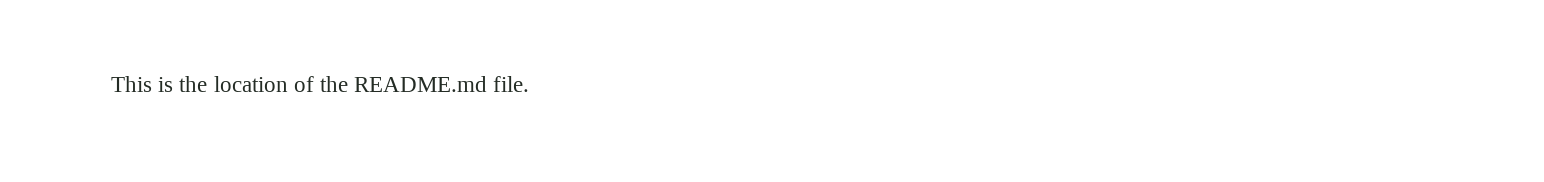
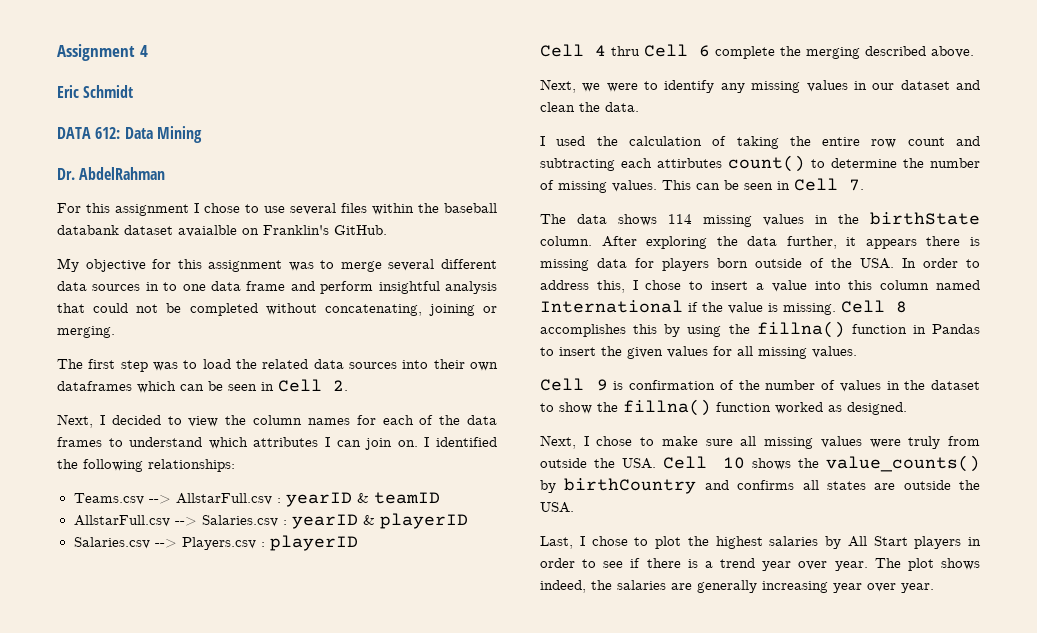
[111,76,530,92] This is the location of the README.md file. -> [57,44,148,61] [57,85,134,98] [57,126,202,143] [57,167,166,180] [57,203,497,216] [57,225,387,237] [57,258,497,272] [57,281,497,294] [57,303,497,316] [57,326,115,338] [57,359,498,372] [57,379,348,393] [57,414,497,428] [57,437,498,450] [57,459,235,472] [73,492,440,507] [73,513,468,529] [73,535,358,551] [540,44,974,59] [540,79,980,93] [540,102,639,112] [540,136,980,149] [540,155,980,172] [540,178,864,193] [540,212,980,227] [540,236,980,249] [540,258,980,271] [540,280,980,293] [540,300,907,315] [540,321,980,338] [540,346,857,359] [540,378,980,392] [540,399,907,416] [540,435,980,449] [540,455,980,472] [540,478,980,494] [540,502,574,513] [540,536,981,549] [540,558,980,571] [540,580,934,593] Assignment 4 // Eric Schmidt // DATA 612: Data Mining // Dr. AbdelRahman // For this assignment I chose to use several files within the baseball databank dataset avaialble on Franklin's GitHub. // My objective for this assignment was to merge several different data sources in to one data frame and perform insightful analysis that could not be completed without concatenating, joining or merging. // The first step was to load the related data sources into their own dataframes which can be seen in Cell 2. // Next, I decided to view the column names for each of the data frames to understand which attributes I can join on. I identified the following relationships: // Teams.csv --> AllstarFull.csv : yearID & teamID // AllstarFull.csv --> Salaries.csv : yearID & playerID // Salaries.csv --> Players.csv : playerID // Cell 4 thru Cell 6 complete the merging described above. // Next, we were to identify any missing values in our dataset and clean the data. // I used the calculation of taking the entire row count and subtracting each attirbutes count() to determine the number of missing values. This can be seen in Cell 7. // The data shows 114 missing values in the birthState column. After exploring the data further, it appears there is missing data for players born outside of the USA. In order to address this, I chose to insert a value into this column named International if the value is missing. Cell 8 accomplishes this by using the fillna() function in Pandas to insert the given values for all missing values. // Cell 9 is confirmation of the number of values in the dataset to show the fillna() function worked as designed. // Next, I chose to make sure all missing values were truly from outside the USA. Cell 10 shows the value_counts() by birthCountry and confirms all states are outside the USA. // Last, I chose to plot the highest salaries by All Start players in order to see if there is a trend year over year. The plot shows indeed, the salaries are generally increasing year over year.

